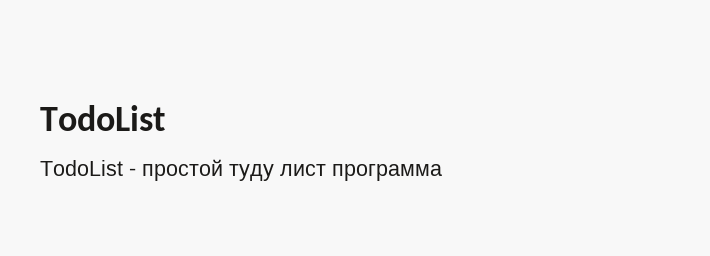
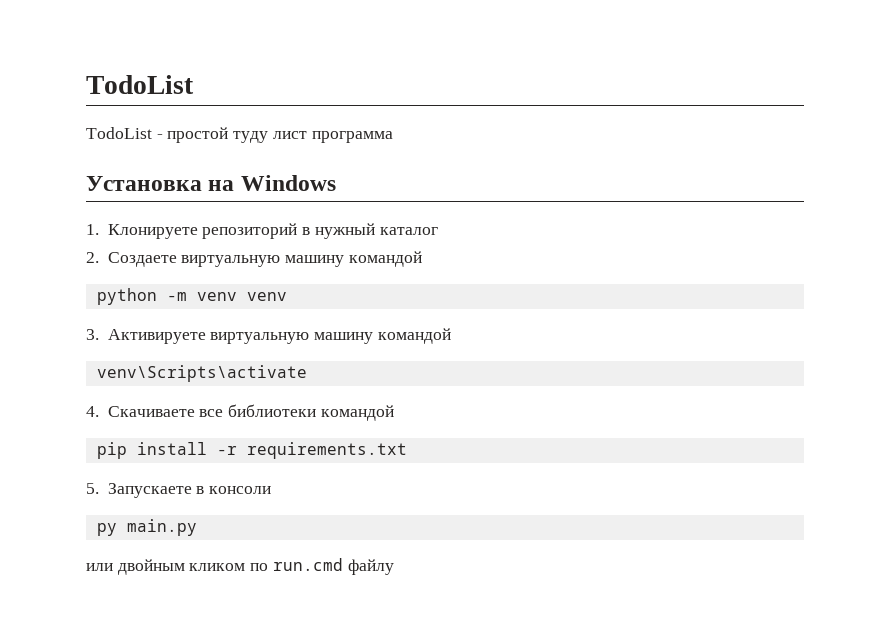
(442, 172) none -> [86,175,336,191] [86,223,438,239] [86,251,422,267] [96,288,287,305] [86,328,451,344] [96,365,307,382] [86,404,394,421] [96,442,407,459] [86,483,272,498] [96,519,197,536] [86,558,394,575] // Установка на Windows // 1. Клонируете репозиторий в нужный каталог // 2. Создаете виртуальную машину командой // python -m venv venv // 3. Активируете виртуальную машину командой // venv\Scripts\activate // 4. Скачиваете все библиотеки командой // pip install -r requirements.txt // 5. Запускаете в консоли // py main.py // или двойным кликом по run.cmd файлу

